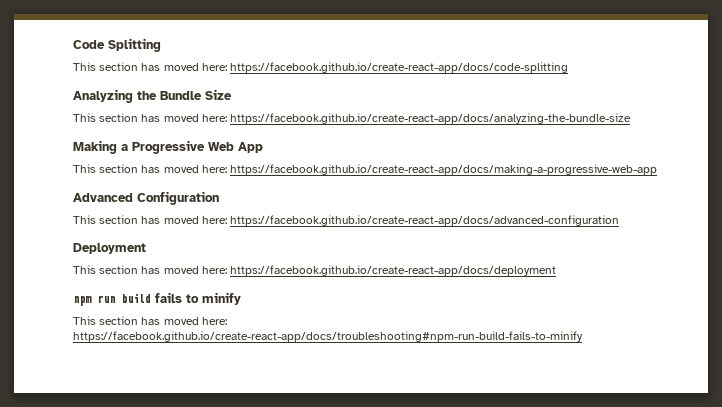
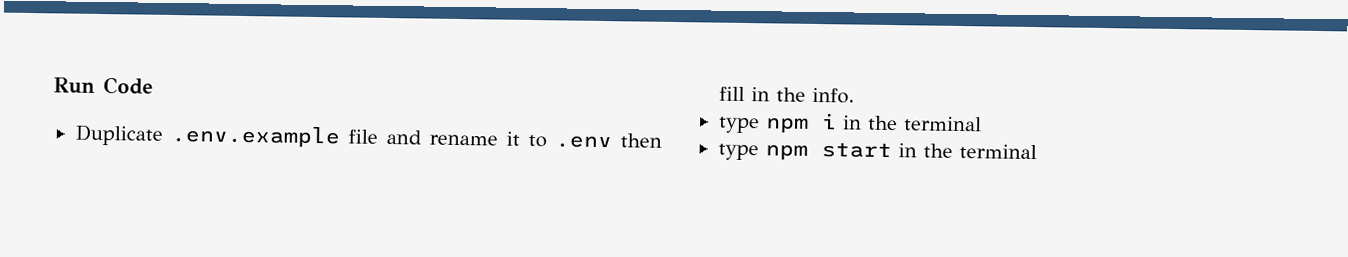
(73, 44) none -> [53,77,95,94] Run
[108,38,161,52] [73,62,569,73] [73,89,232,103] [73,113,632,124] [73,140,263,154] [73,164,658,175] [73,191,219,205] [73,215,620,226] [73,243,146,254] [73,265,557,276] [73,292,241,306] [73,316,227,325] [73,331,583,342] Splitting // This section has moved here: https://facebook.github.io/create-react-app/docs/code-splitting // Analyzing the Bundle Size // This section has moved here: https://facebook.github.io/create-react-app/docs/analyzing-the-bundle-size // Making a Progressive Web App // This section has moved here: https://facebook.github.io/create-react-app/docs/making-a-progressive-web-app // Advanced Configuration // This section has moved here: https://facebook.github.io/create-react-app/docs/advanced-configuration // Deployment // This section has moved here: https://facebook.github.io/create-react-app/docs/deployment // npm run build fails to minify // This section has moved here: https://facebook.github.io/create-react-app/docs/troubleshooting#npm-run-build-fails-to-minify -> [74,124,662,149] [718,86,855,104] [717,113,982,134] [717,142,1037,161] // Duplicate .env.example file and rename it to .env then fill in the info. // type npm i in the terminal // type npm start in the terminal

